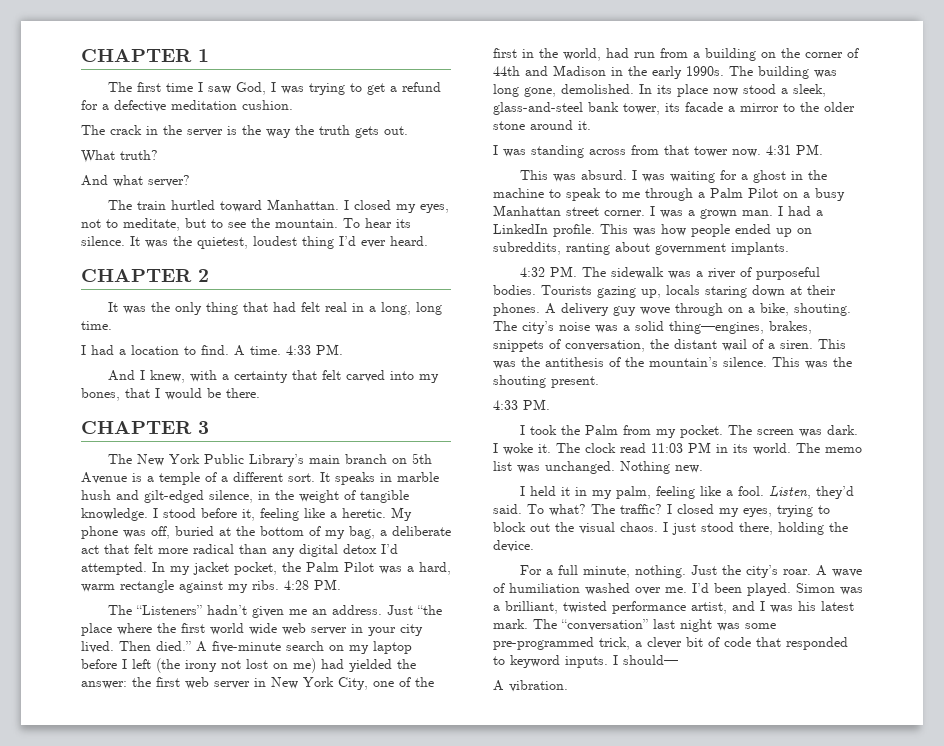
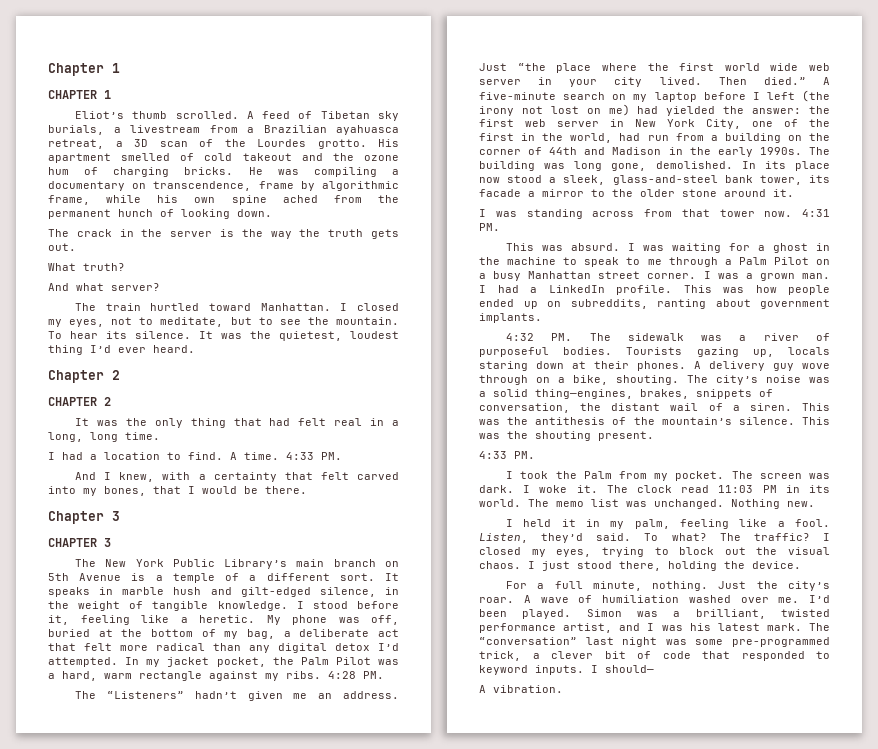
(81, 55) none -> [48,63,120,76] Chapter 1 //
[108,82,442,95] [81,100,293,112] The first time I saw God, I was trying to get a refund for a defective meditation cushion. -> [75,111,399,121] [48,125,399,135] [48,139,399,149] [48,153,399,163] [48,167,399,177] [48,181,399,191] [48,195,399,205] [48,209,272,219] Eliot’s thumb scrolled. A feed of Tibetan sky burials, a livestream from a Brazilian ayahuasca retreat, a 3D scan of the Lourdes grotto. His apartment smelled of cold takeout and the ozone hum of charging bricks. He was compiling a documentary on transcendence, frame by algorithmic frame, while his own spine ached from the permanent hunch of looking down.
(428, 241) none -> [48,370,120,383] // Chapter 2
(260, 393) none -> [48,511,120,524] // Chapter 3

